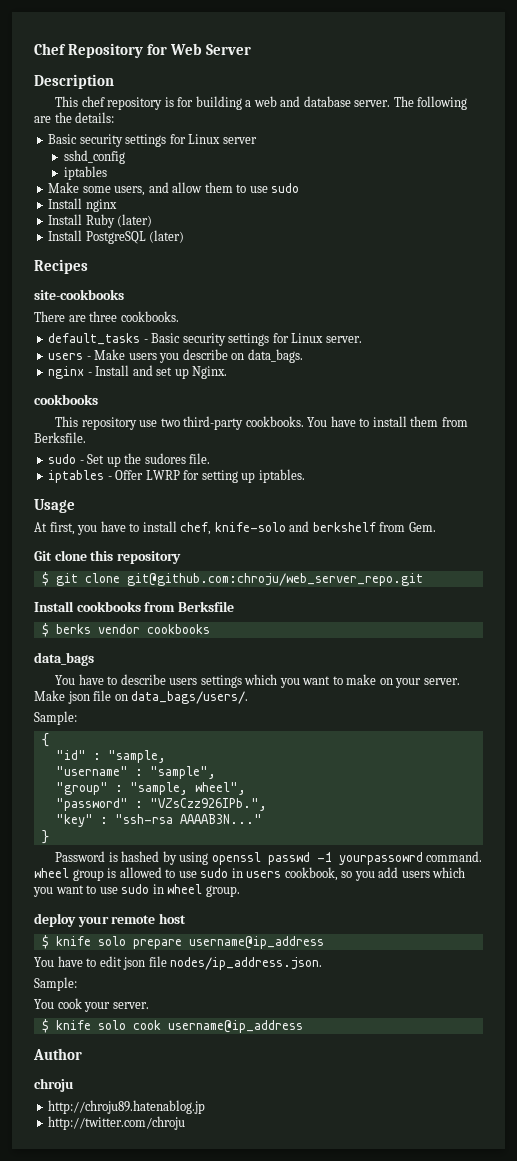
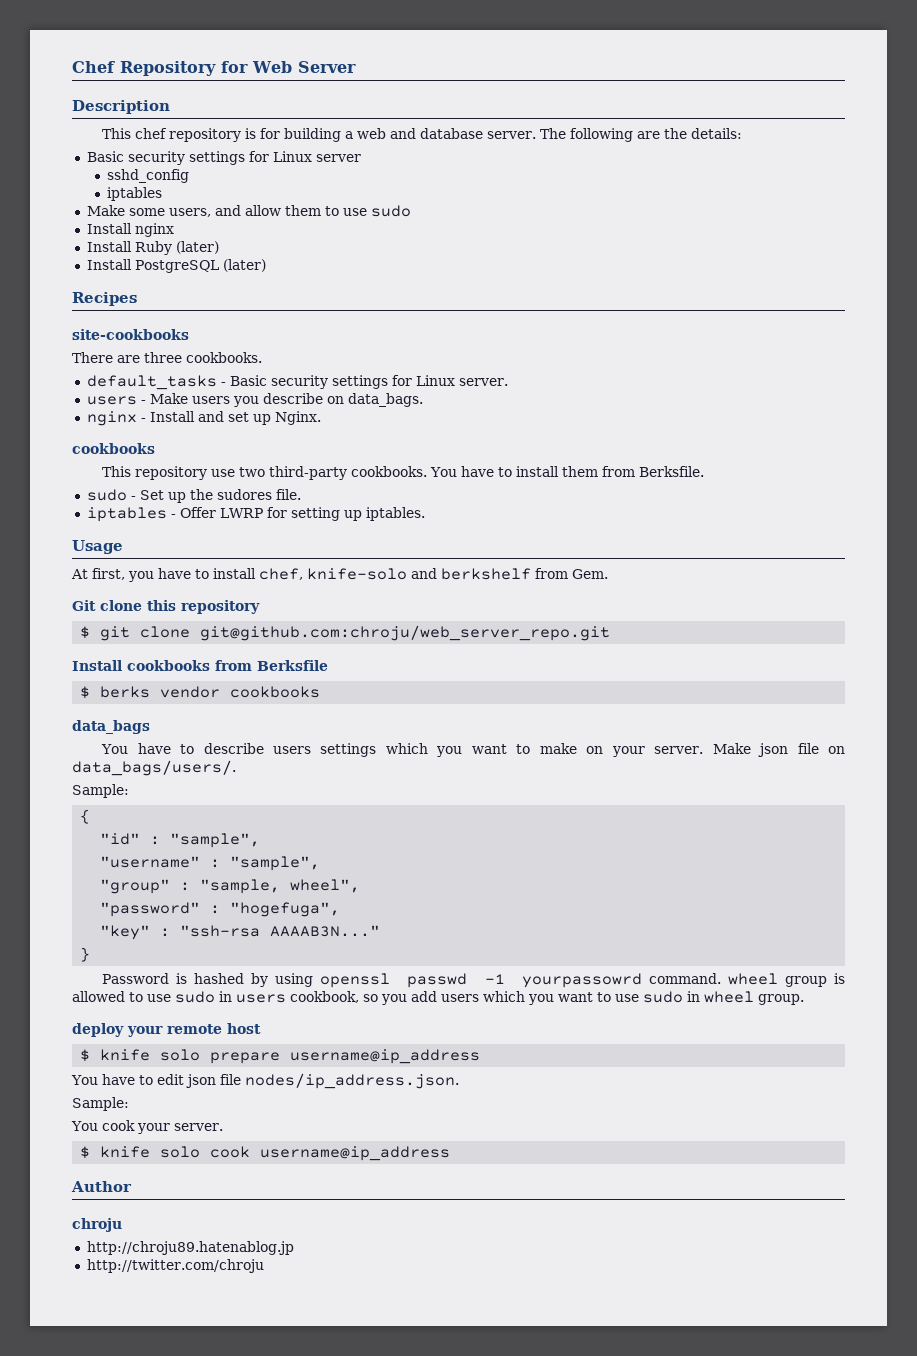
[107,750,166,763] "sample, -> [170,833,261,848] "sample",
[149,798,267,811] "VZsCzz926IPb.", -> [230,902,341,917] "hogefuga",

